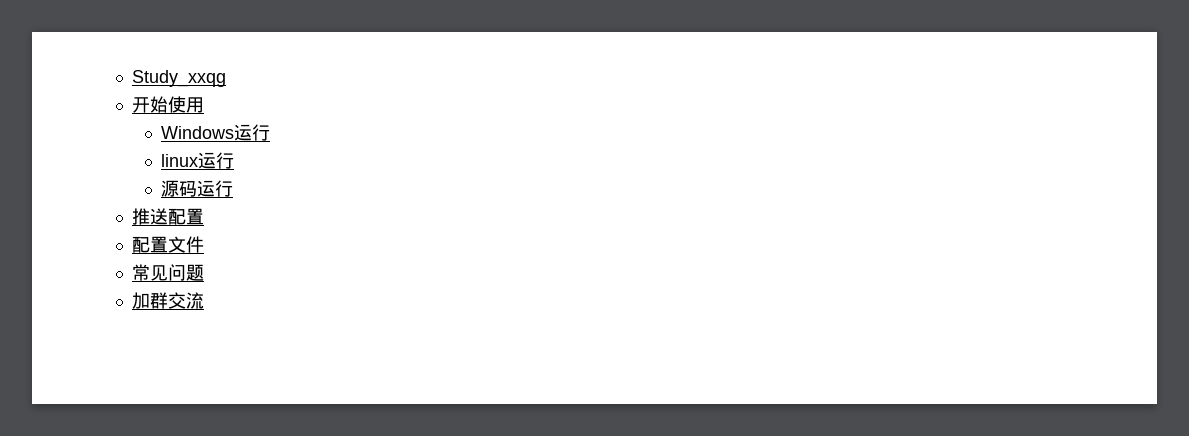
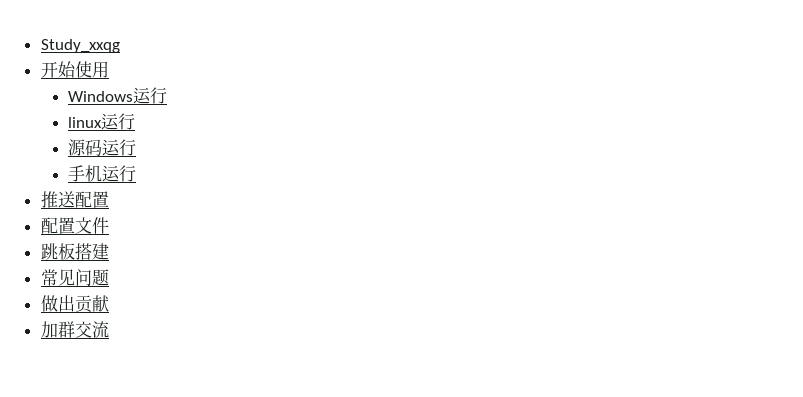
(234, 188) none -> [68,165,137,182] // 手机运行
(204, 244) none -> [40,243,109,260] // 跳板搭建
(204, 272) none -> [40,295,109,313] // 做出贡献

